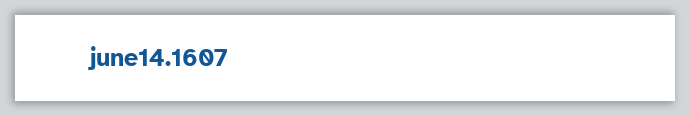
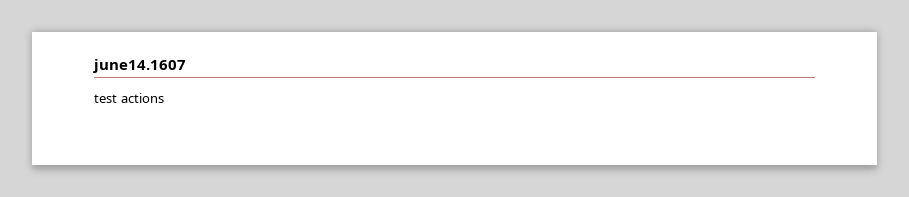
(228, 58) none -> [94,93,164,103] // test actions

